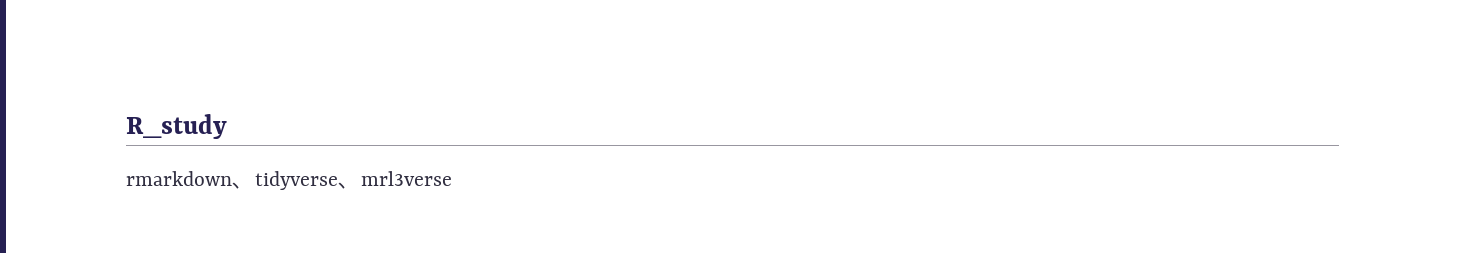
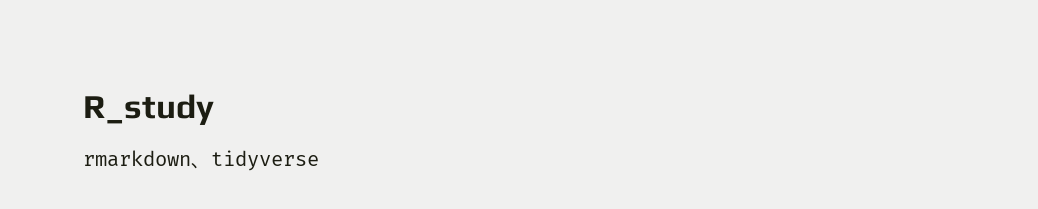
[338,171,452,189] 、mrl3verse -> (319, 160) none

